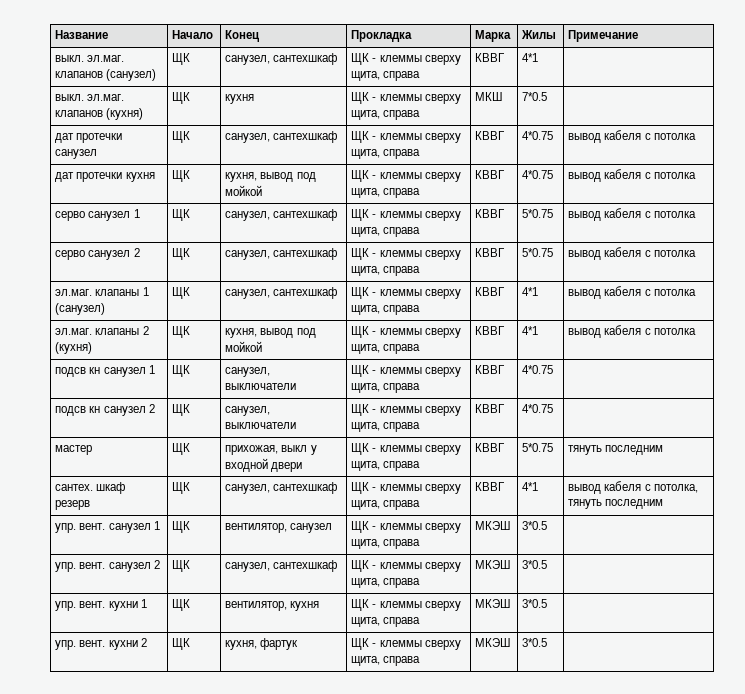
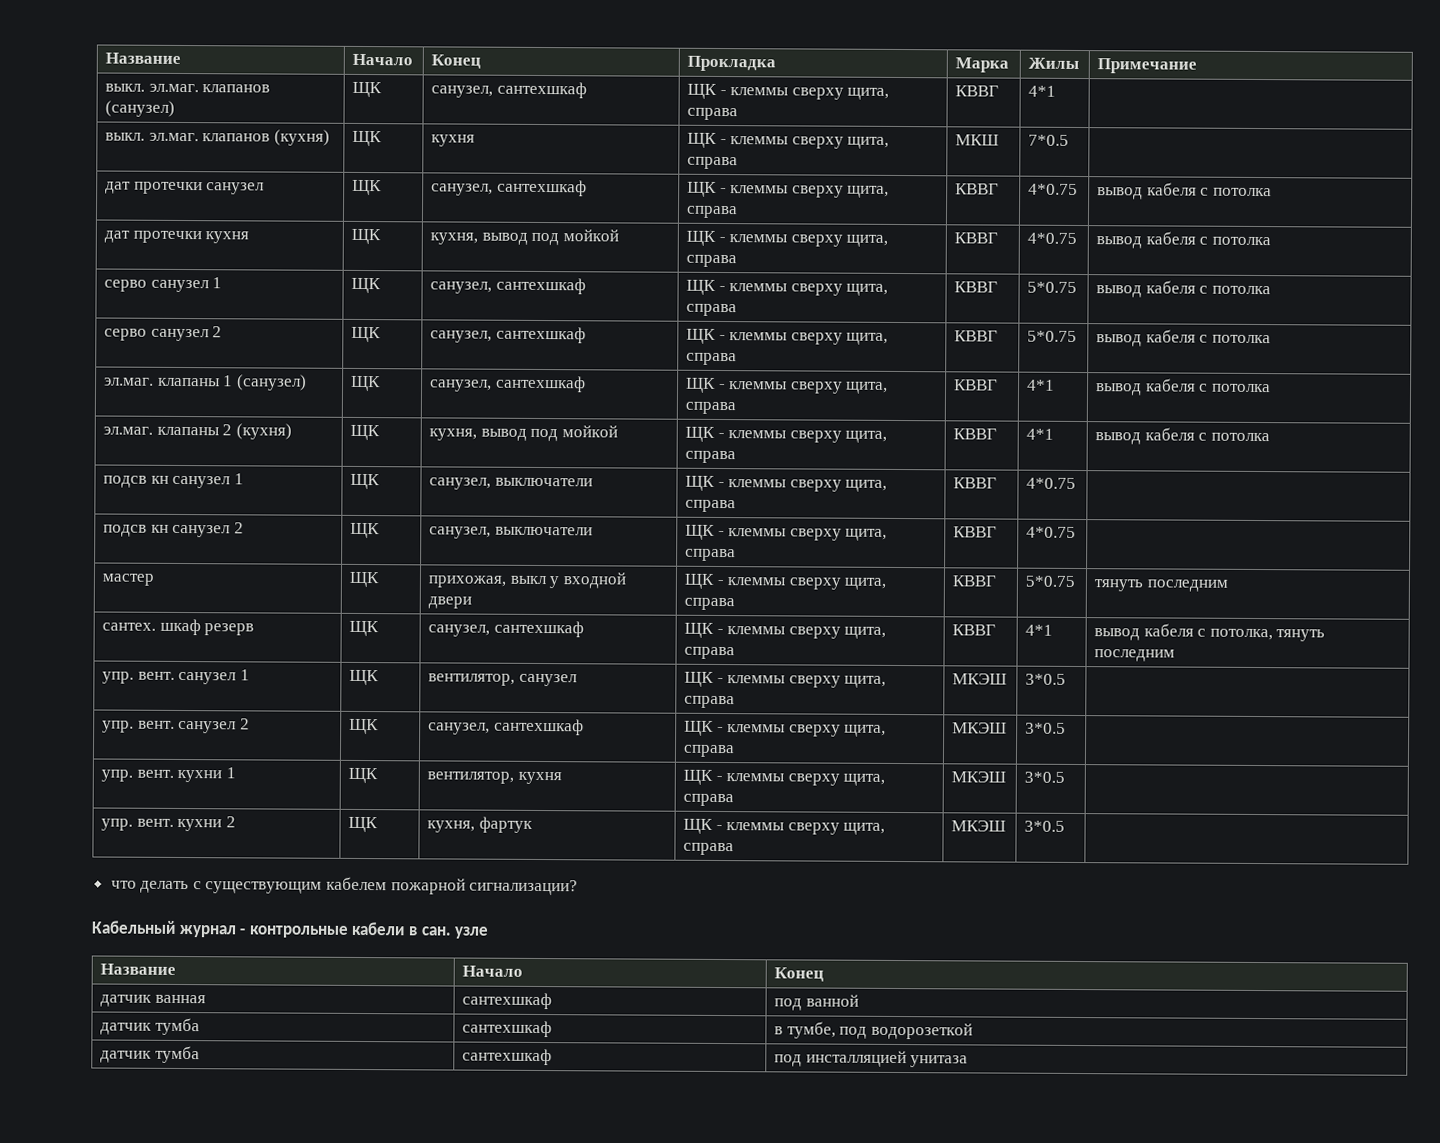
(548, 642) none -> [110,876,579,896] [91,920,490,939] [99,963,176,975] [461,965,523,977] [773,967,824,982] [99,994,206,1007] [461,992,552,1010] [773,994,859,1011] [99,1017,200,1036] [461,1020,552,1038] [773,1021,973,1040] [99,1045,200,1064] [461,1048,552,1066] [773,1050,969,1068] // что делать с существующим кабелем пожарной сигнализации? // Кабельный журнал - контрольные кабели в сан. узле // Название | Начало | Конец // датчик ванная | сантехшкаф | под ванной // датчик тумба | сантехшкаф | в тумбе, под водорозеткой // датчик тумба | сантехшкаф | под инсталляцией унитаза

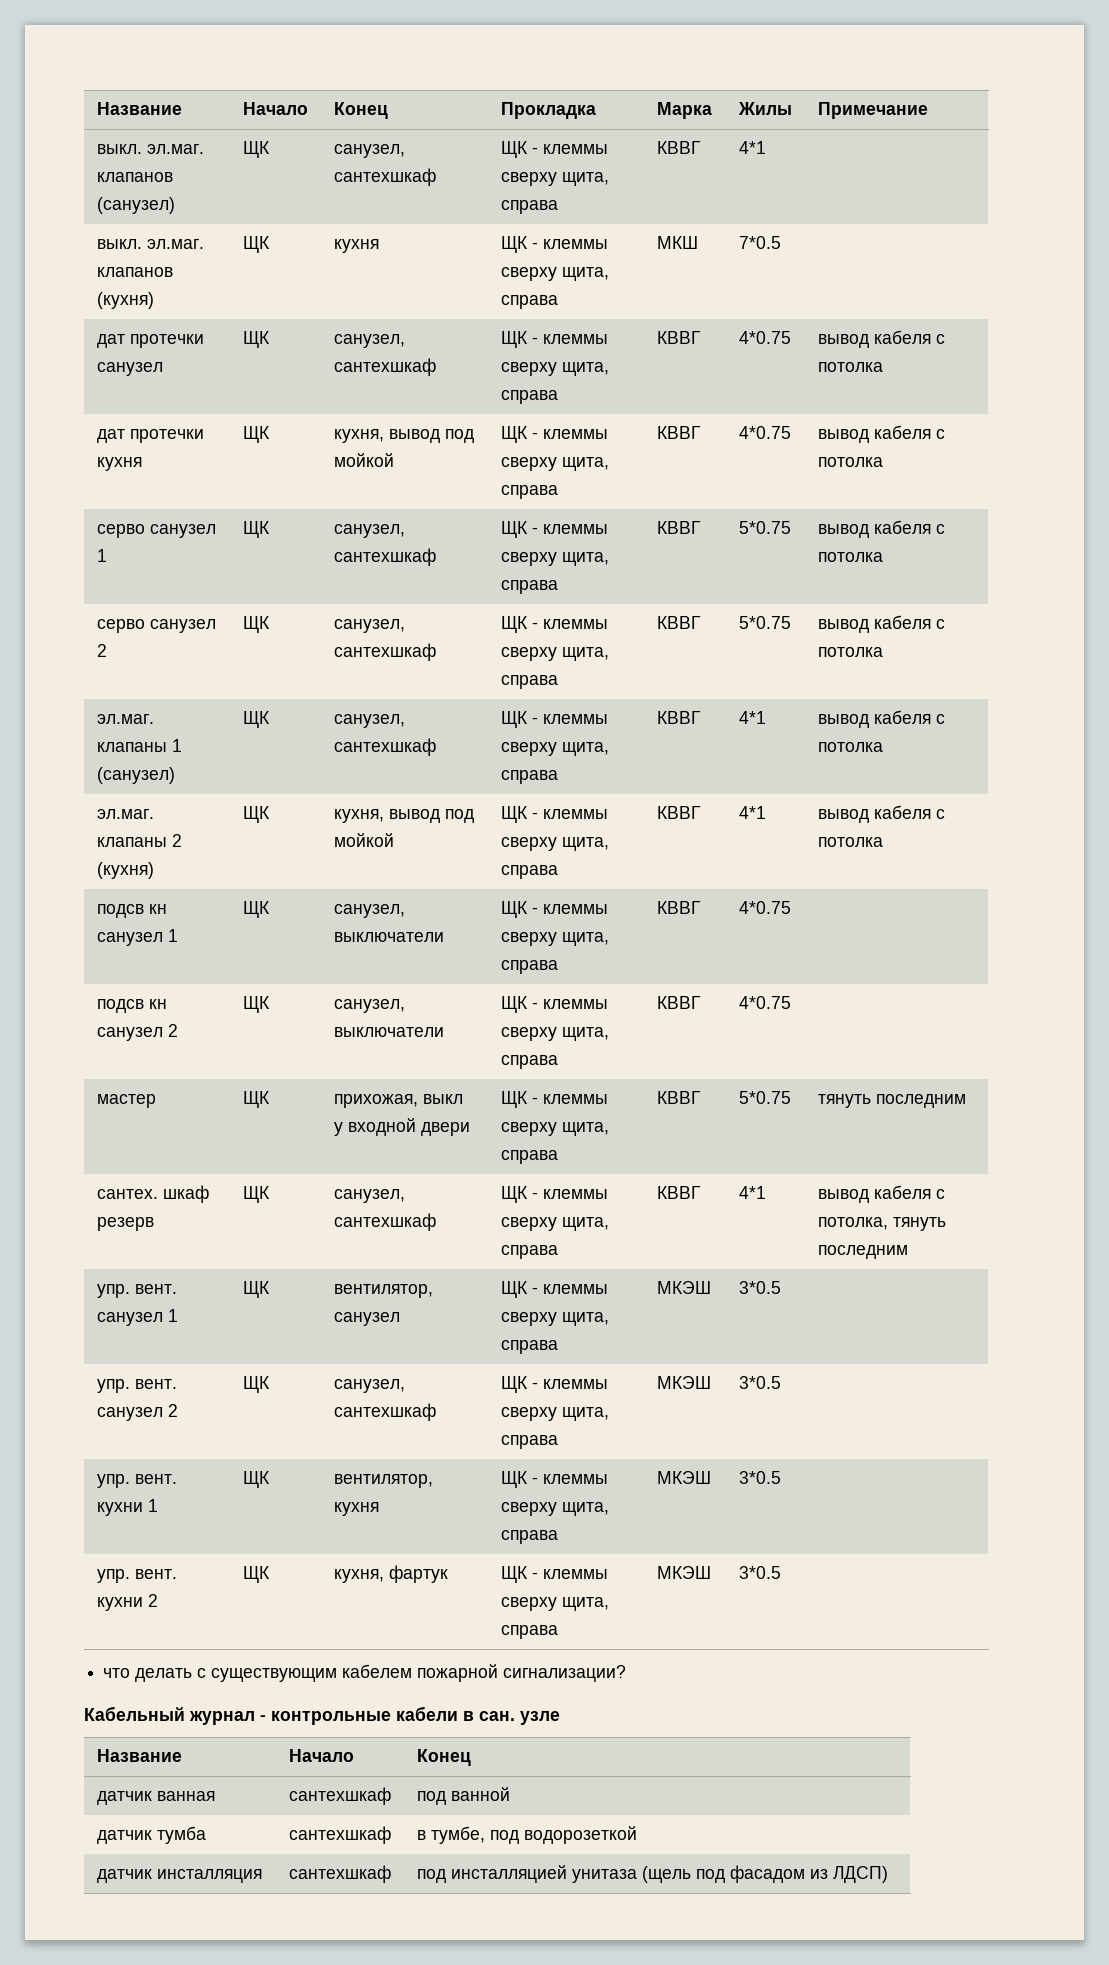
[154,1045,200,1064] тумба -> [156,1869,262,1883] инсталляция
(969, 1061) none -> [641,1865,888,1883] (щель под фасадом из ЛДСП)

